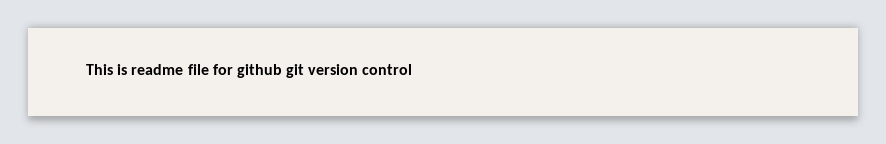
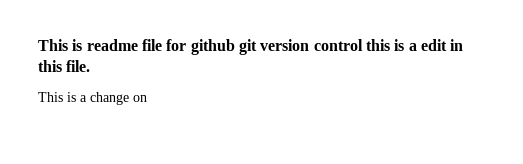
(413, 69) none -> [365,39,464,51] [38,60,91,72] [38,92,147,105] this is a edit in this file. // This is a change on

